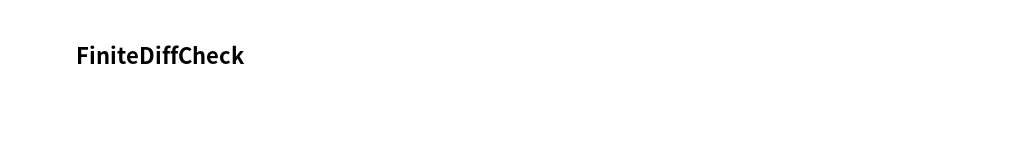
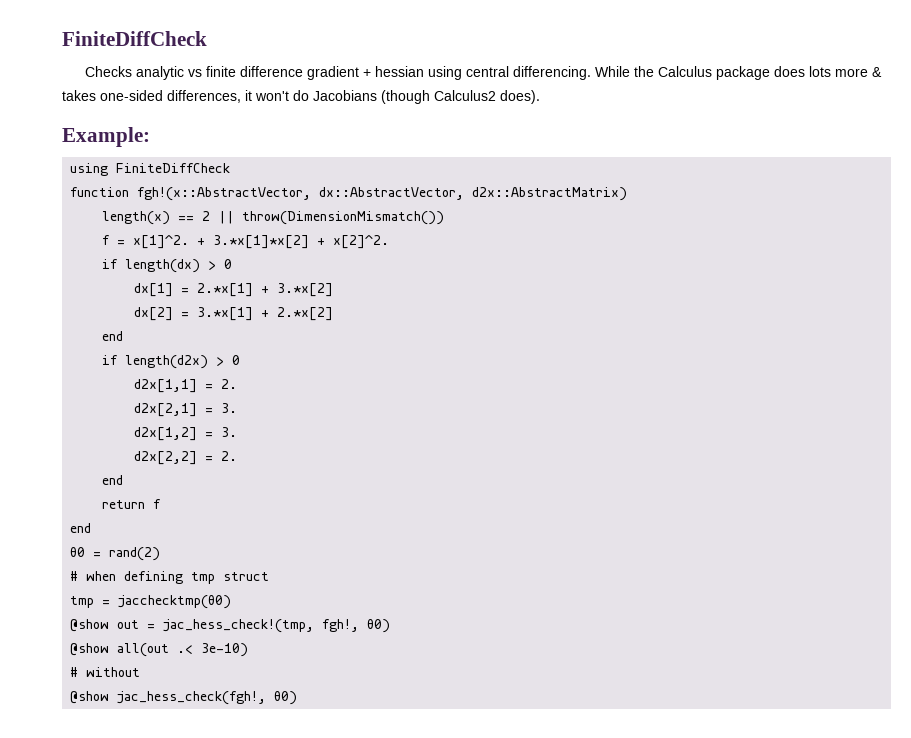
[76,45,245,64] FiniteDiffCheck -> [62,31,207,46] [85,66,883,80] [62,90,540,104] [62,127,150,147] [70,163,231,176] [70,187,628,201] [102,211,445,225] [102,235,390,249] [102,259,233,273] [134,283,334,297] [134,307,334,321] [102,331,124,341] [102,355,241,369] [134,379,238,393] [134,403,238,417] [134,427,238,441] [134,451,238,465] [102,475,124,485] [102,499,162,509] [70,523,92,533] [70,547,161,561] [70,571,270,584] [70,595,232,609] [70,619,391,633] [70,643,249,657] [70,667,141,677] [70,691,298,705] FiniteDiffCheck // Checks analytic vs finite difference gradient + hessian using central differencing. While the Calculus package does lots more & takes one-sided differences, it won't do Jacobians (though Calculus2 does). // Example: // using FiniteDiffCheck // function fgh!(x::AbstractVector, dx::AbstractVector, d2x::AbstractMatrix) // length(x) == 2 || throw(DimensionMismatch()) // f = x[1]^2. + 3.*x[1]*x[2] + x[2]^2. // if length(dx) > 0 // dx[1] = 2.*x[1] + 3.*x[2] // dx[2] = 3.*x[1] + 2.*x[2] // end // if length(d2x) > 0 // d2x[1,1] = 2. // d2x[2,1] = 3. // d2x[1,2] = 3. // d2x[2,2] = 2. // end // return f // end // θ0 = rand(2) // # when defining tmp struct // tmp = jacchecktmp(θ0) // @show out = jac_hess_check!(tmp, fgh!, θ0) // @show all(out .< 3e-10) // # without // @show jac_hess_check(fgh!, θ0)

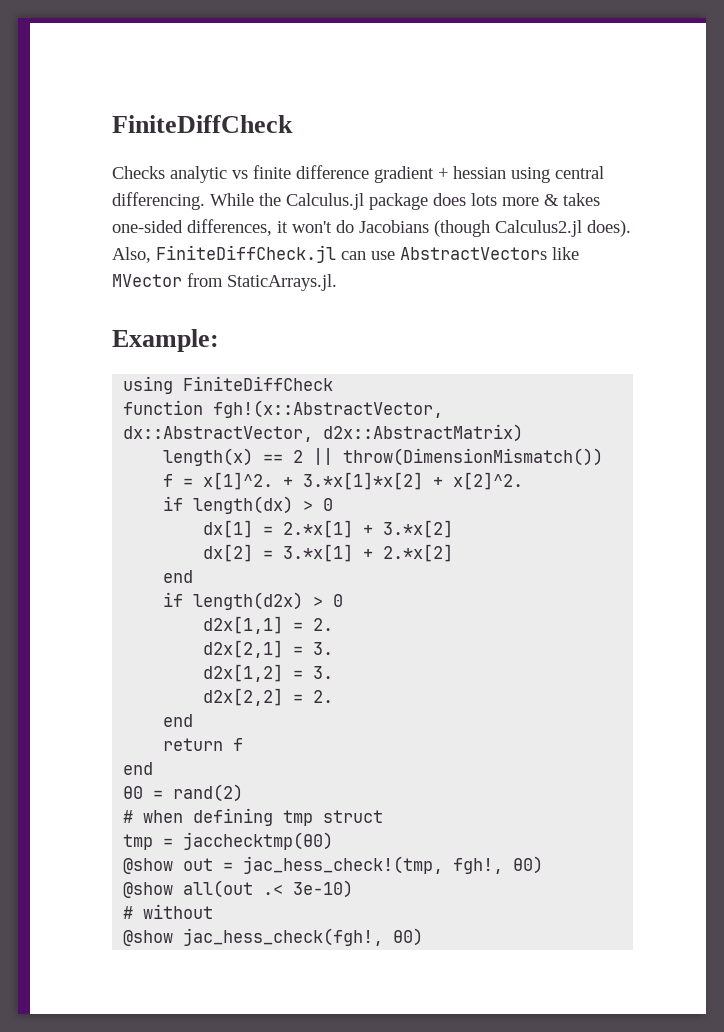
[658,66,713,77] Calculus -> [286,193,364,210] Calculus.jl
[434,90,496,101] Calculus2 -> [495,220,582,237] Calculus2.jl
(540, 97) none -> [112,245,579,263] [112,273,337,291] Also, FiniteDiffCheck.jl can use AbstractVectors like MVector from StaticArrays.jl.

